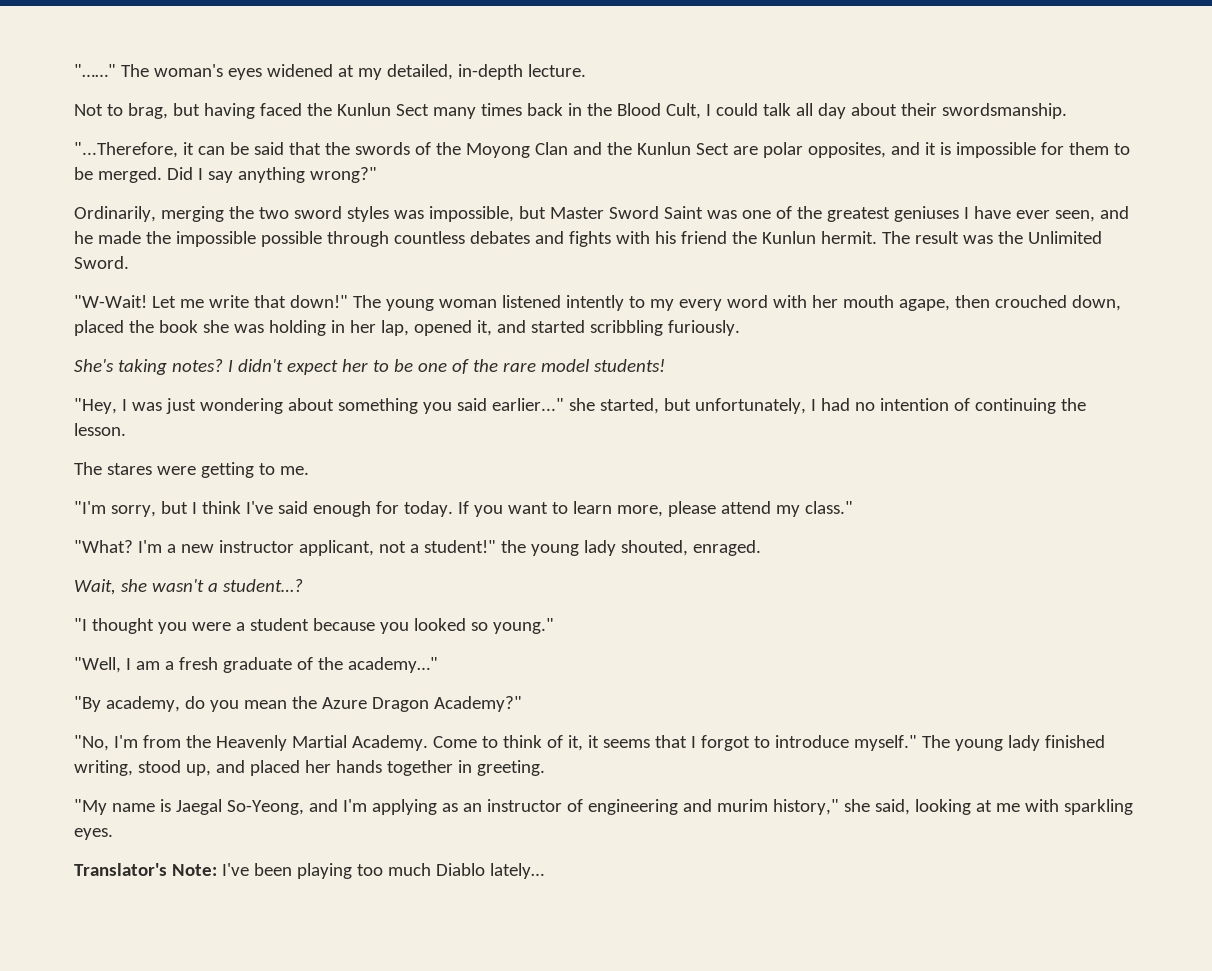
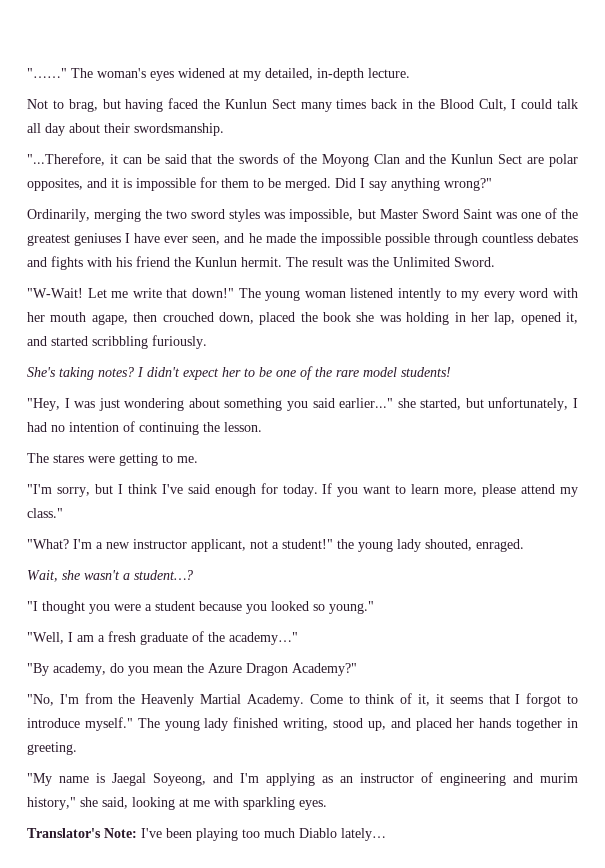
[226,800,304,815] So-Yeong, -> [153,773,206,786] Soyeong,

